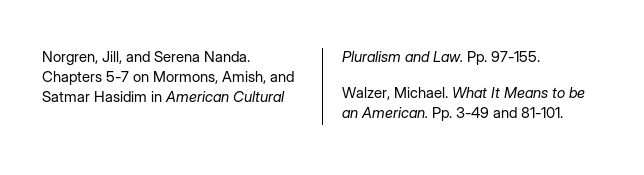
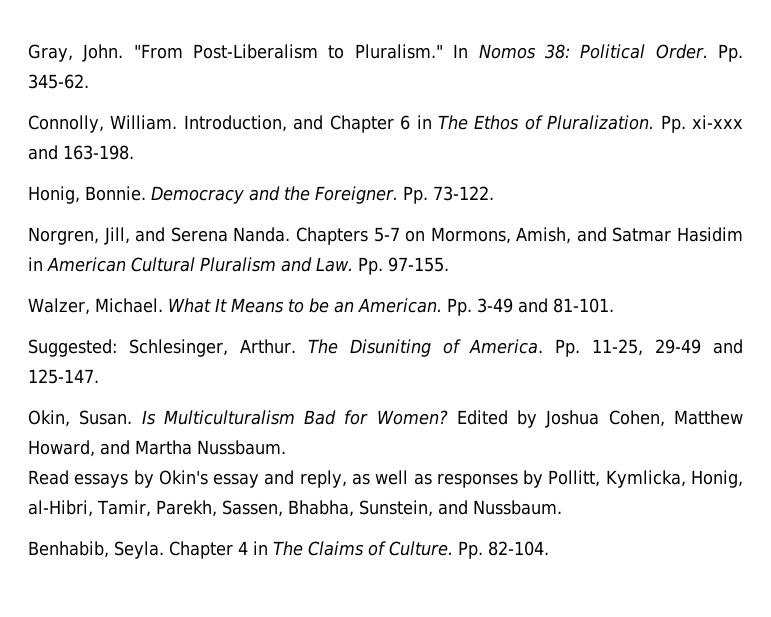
(42, 58) none -> [28,44,743,62] [28,74,89,89] [28,115,744,133] [28,145,134,160] [28,186,494,204] Gray, John. "From Post-Liberalism to Pluralism." In Nomos 38: Political Order. Pp. 345-62. // Connolly, William. Introduction, and Chapter 6 in The Ethos of Pluralization. Pp. xi-xxx and 163-198. // Honig, Bonnie. Democracy and the Foreigner. Pp. 73-122. //
(564, 112) none -> [28,339,743,357] [28,369,99,384] [28,410,743,428] [28,440,286,457] [28,470,744,488] [28,500,562,517] [28,541,549,559] // Suggested: Schlesinger, Arthur. The Disuniting of America. Pp. 11-25, 29-49 and 125-147. // Okin, Susan. Is Multiculturalism Bad for Women? Edited by Joshua Cohen, Matthew Howard, and Martha Nussbaum. // Read essays by Okin's essay and reply, as well as responses by Pollitt, Kymlicka, Honig, al-Hibri, Tamir, Parekh, Sassen, Bhabha, Sunstein, and Nussbaum. // Benhabib, Seyla. Chapter 4 in The Claims of Culture. Pp. 82-104.

